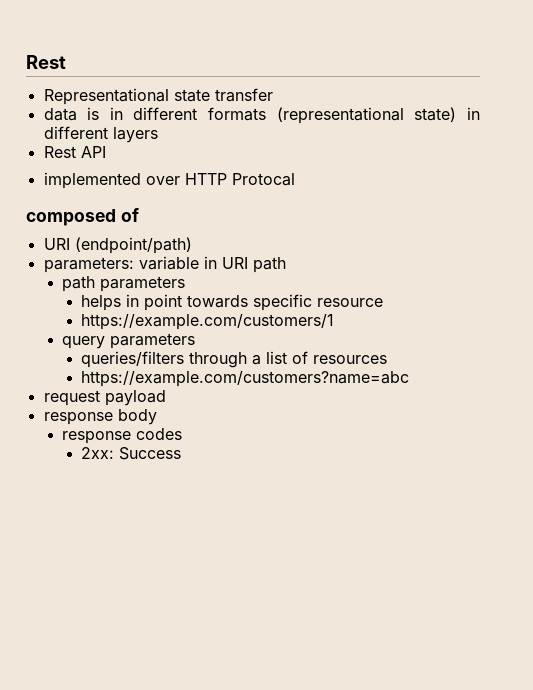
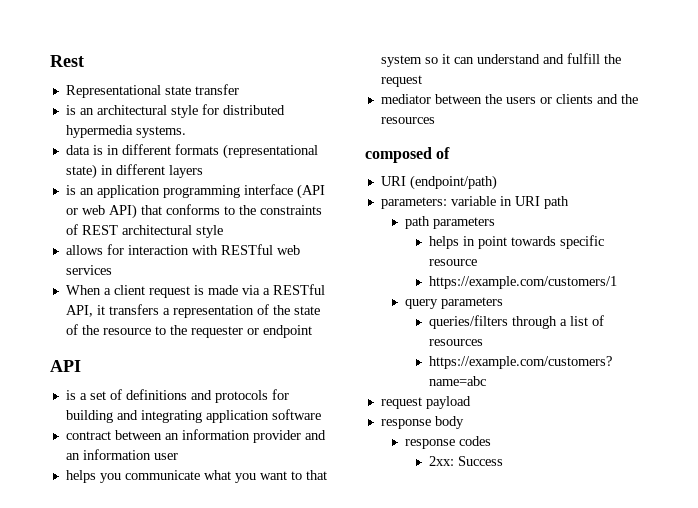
(273, 95) none -> [65,104,285,118] [65,125,186,138] // is an architectural style for distributed hypermedia systems.
[43,146,106,158] [43,172,295,189] Rest API // implemented over HTTP Protocal -> [65,184,325,199] [65,204,322,219] [65,224,223,238] [65,244,300,255] [65,265,112,275] [65,284,325,298] [65,304,320,318] [65,324,312,338] [50,360,81,372] [65,389,289,403] [65,409,321,423] [65,429,326,443] [65,449,178,460] [65,470,327,483] [380,53,621,67] [380,75,422,87] [380,94,638,104] [380,117,435,124] is an application programming interface (API or web API) that conforms to the constraints of REST architectural style // allows for interaction with RESTful web services // When a client request is made via a RESTful API, it transfers a representation of the state of the resource to the requester or endpoint // API // is a set of definitions and protocols for building and integrating application software // contract between an information provider and an information user // helps you communicate what you want to that system so it can understand and fulfill the request // mediator between the users or clients and the resources

